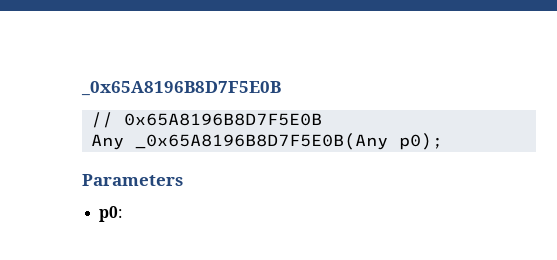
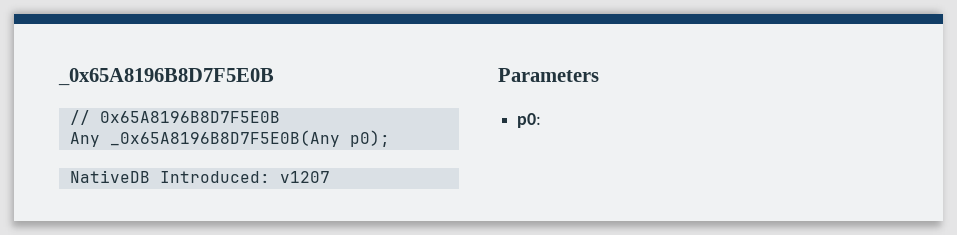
(444, 141) none -> [69,170,330,183] // NativeDB Introduced: v1207

